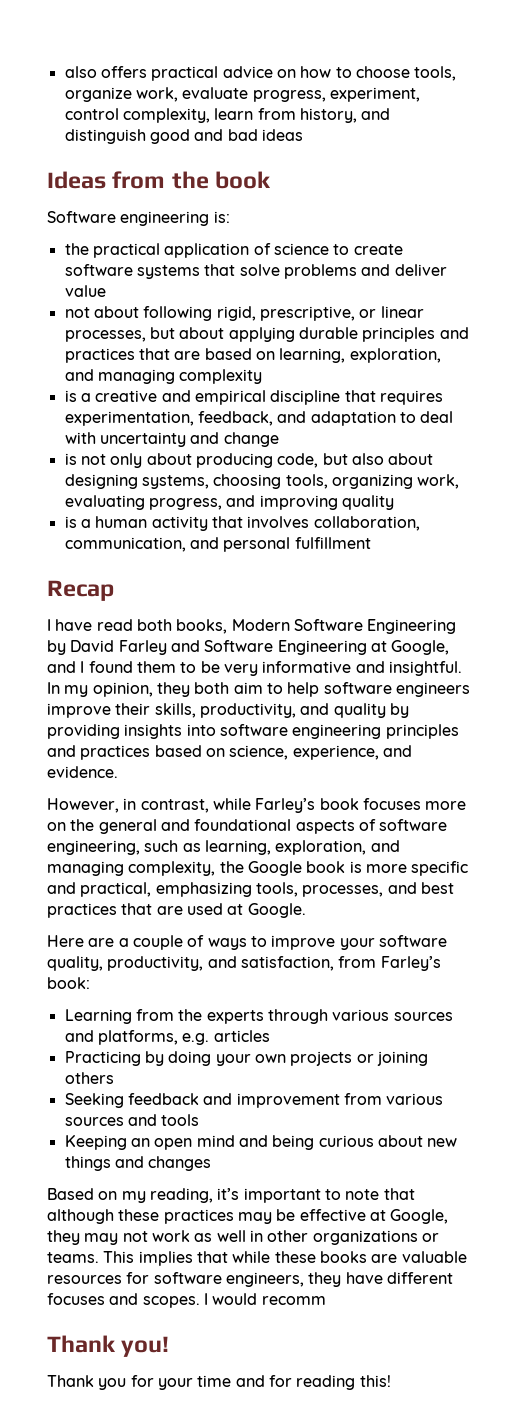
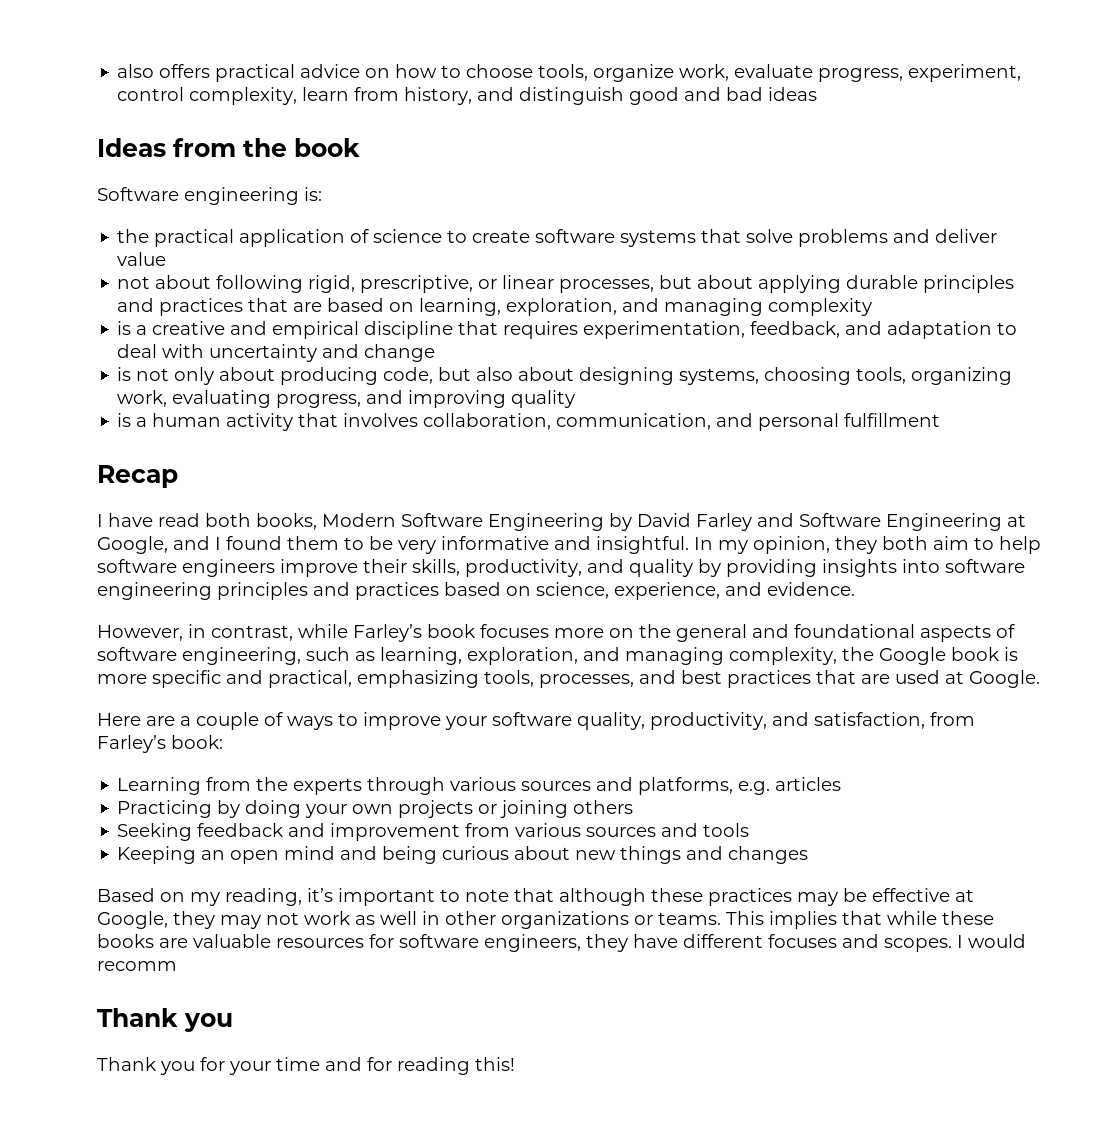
[121,1336,170,1357] you! -> [184,1013,233,1032] you

